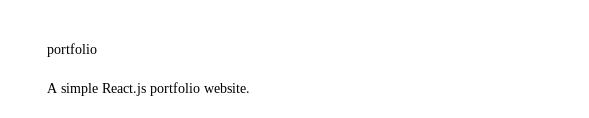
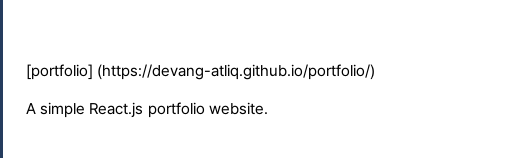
[47,43,97,57] portfolio -> [26,64,376,80] [portfolio] (https://devang-atliq.github.io/portfolio/)

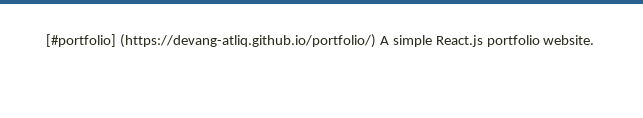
[26,64,93,80] [portfolio] -> [46,34,116,47] [#portfolio]
(376, 72) // -> (376, 41) none

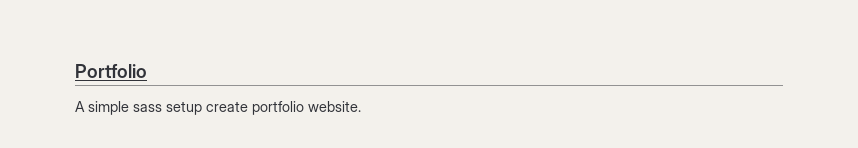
[46,34,483,48] [#portfolio] (https://devang-atliq.github.io/portfolio/) A simple React.js -> [75,64,147,78] [75,101,248,115] Portfolio // A simple sass setup create

